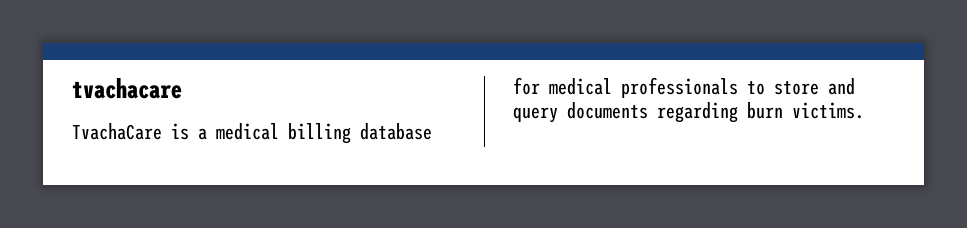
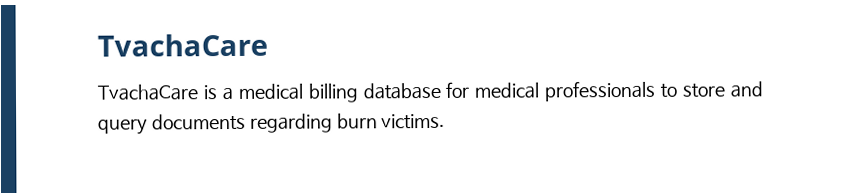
[72,78,182,99] tvachacare -> [97,33,268,57] TvachaCare

